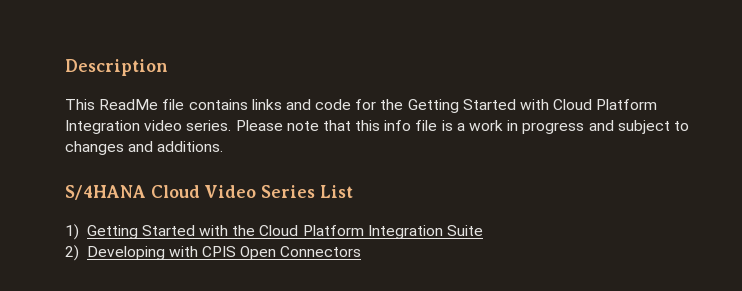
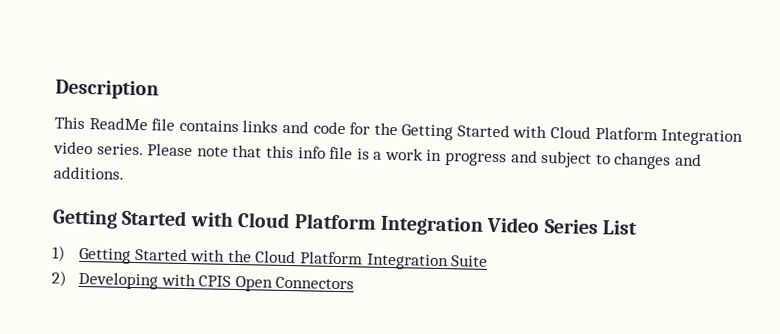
[65,185,200,200] S/4HANA Cloud -> [52,209,484,236] Getting Started with Cloud Platform Integration

